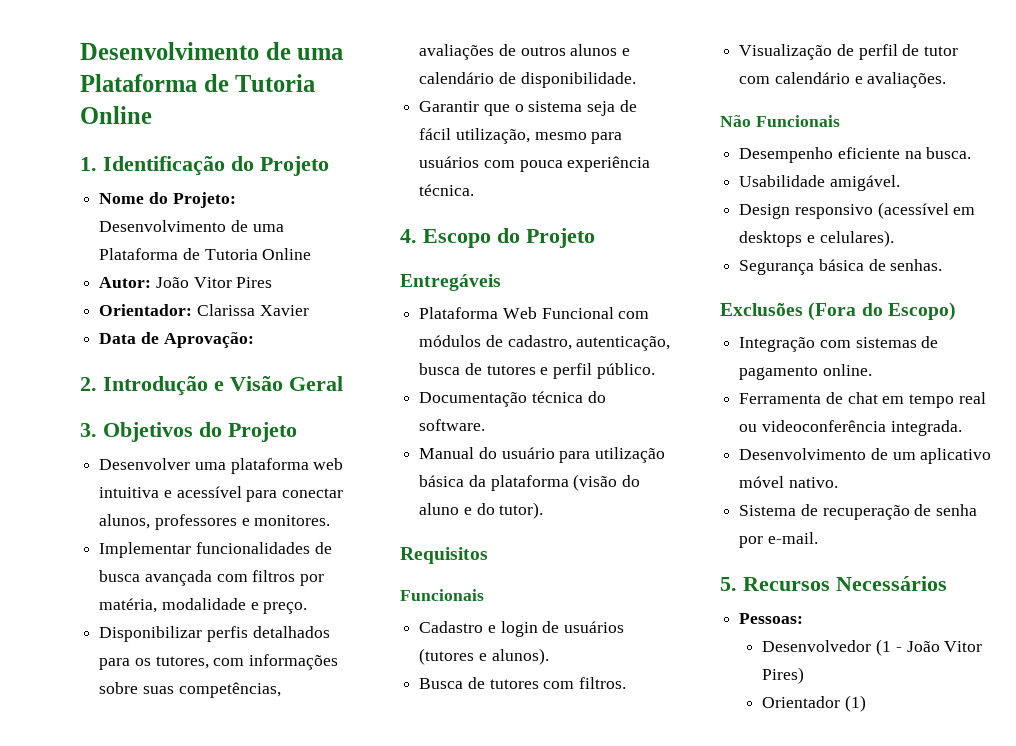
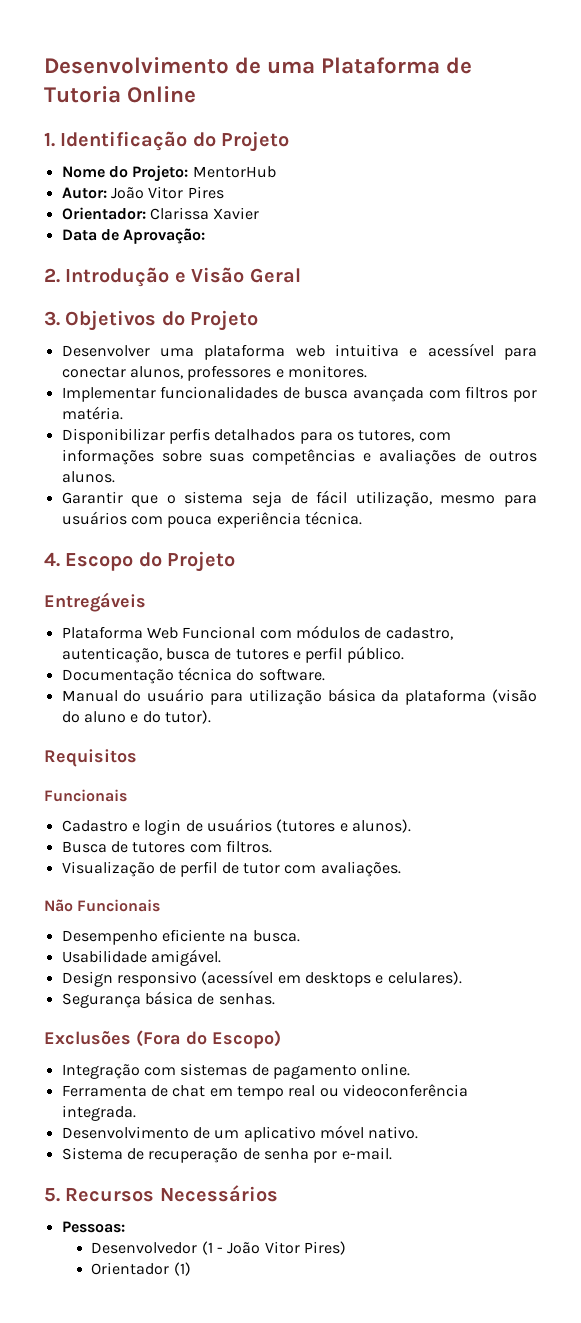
[99,220,284,232] [99,248,312,260] Desenvolvimento de uma Plataforma de Tutoria Online -> [192,166,276,178] MentorHub
[99,598,308,614] matéria, modalidade e preço. -> [61,406,123,420] matéria.
[178,682,281,698] competências, -> [252,449,372,465] competências e
[570,44,631,56] [419,72,636,88] alunos e calendário de disponibilidade. -> [61,471,115,483] alunos.
[774,72,863,84] calendário e -> (317, 869) none

